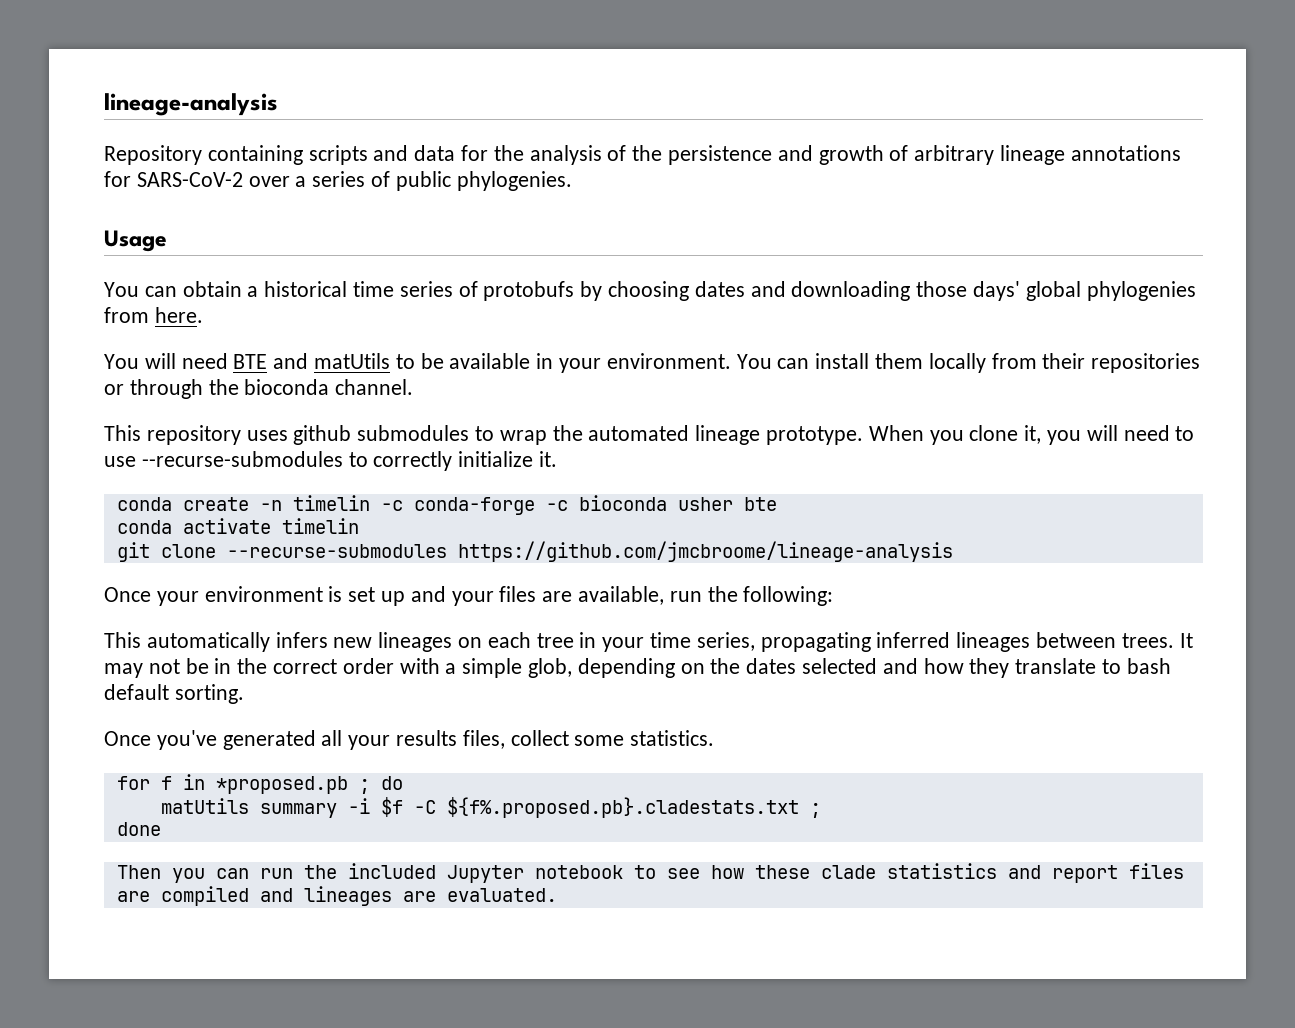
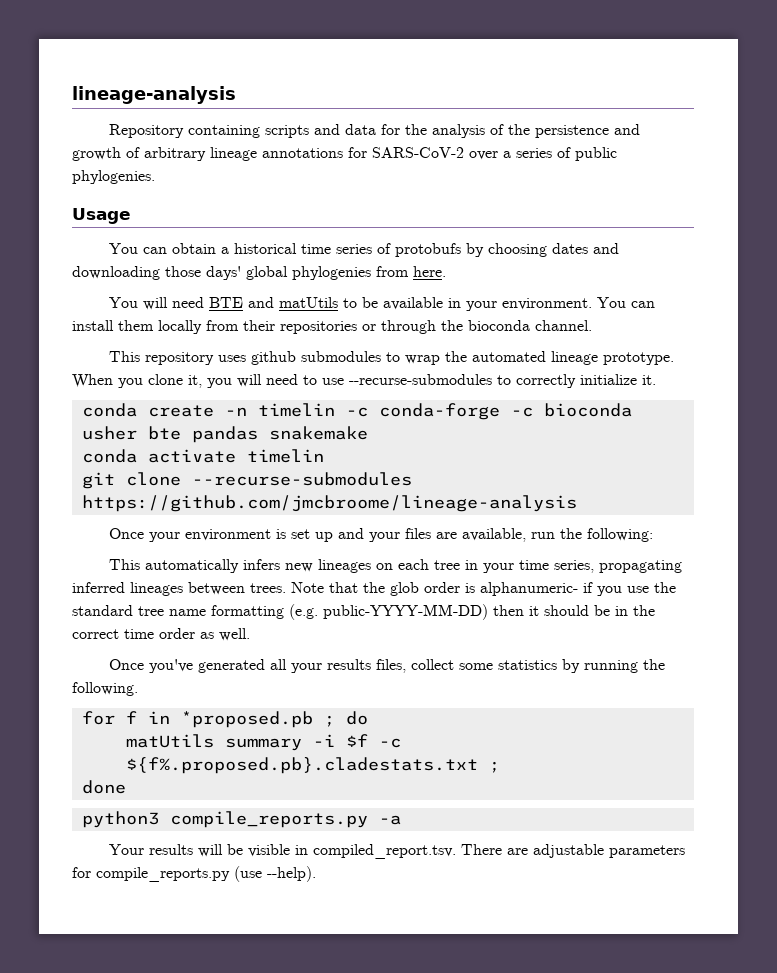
(777, 504) none -> [191,426,368,443] pandas snakemake
[1179,633,1193,648] [104,658,1171,678] [104,684,244,704] It may not be in the correct order with a simple glob, depending on the dates selected and how they translate to bash default sorting. -> [291,582,676,596] [72,604,655,620] [72,628,250,641] Note that the glob order is alphanumeric- if you use the standard tree name formatting (e.g. public-YYYY-MM-DD) then it should be in the correct time order as well.
[630,730,715,746] statistics. -> [498,659,666,673] [72,682,138,696] statistics by running the following.
[413,800,436,814] -C -> [378,738,401,748] -c
[116,863,1184,883] [116,886,557,906] Then you can run the included Jupyter notebook to see how these clade statistics and report files are compiled and lineages are evaluated. -> [81,811,401,828] [109,844,686,859] [72,866,316,882] python3 compile_reports.py -a // Your results will be visible in compiled_report.tsv. There are adjustable parameters for compile_reports.py (use --help).

